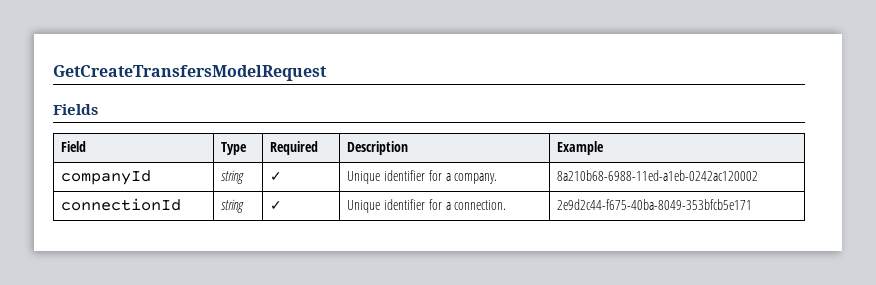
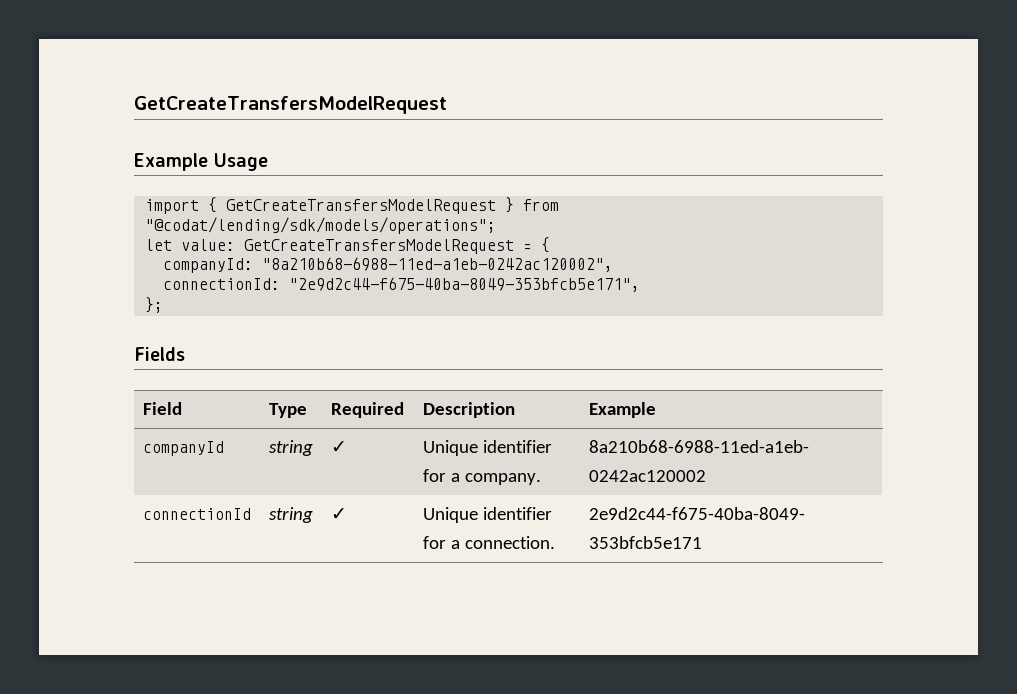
[53,65,327,81] GetCreateTransfersModelRequest -> [134,96,447,114] [134,153,268,171] [145,197,560,214] [145,217,497,234] [145,237,551,254] [163,257,614,273] [163,277,641,292] [145,297,164,313] GetCreateTransfersModelRequest // Example Usage // import { GetCreateTransfersModelRequest } from "@codat/lending/sdk/models/operations"; // let value: GetCreateTransfersModelRequest = { // companyId: "8a210b68-6988-11ed-a1eb-0242ac120002", // connectionId: "2e9d2c44-f675-40ba-8049-353bfcb5e171", // };

